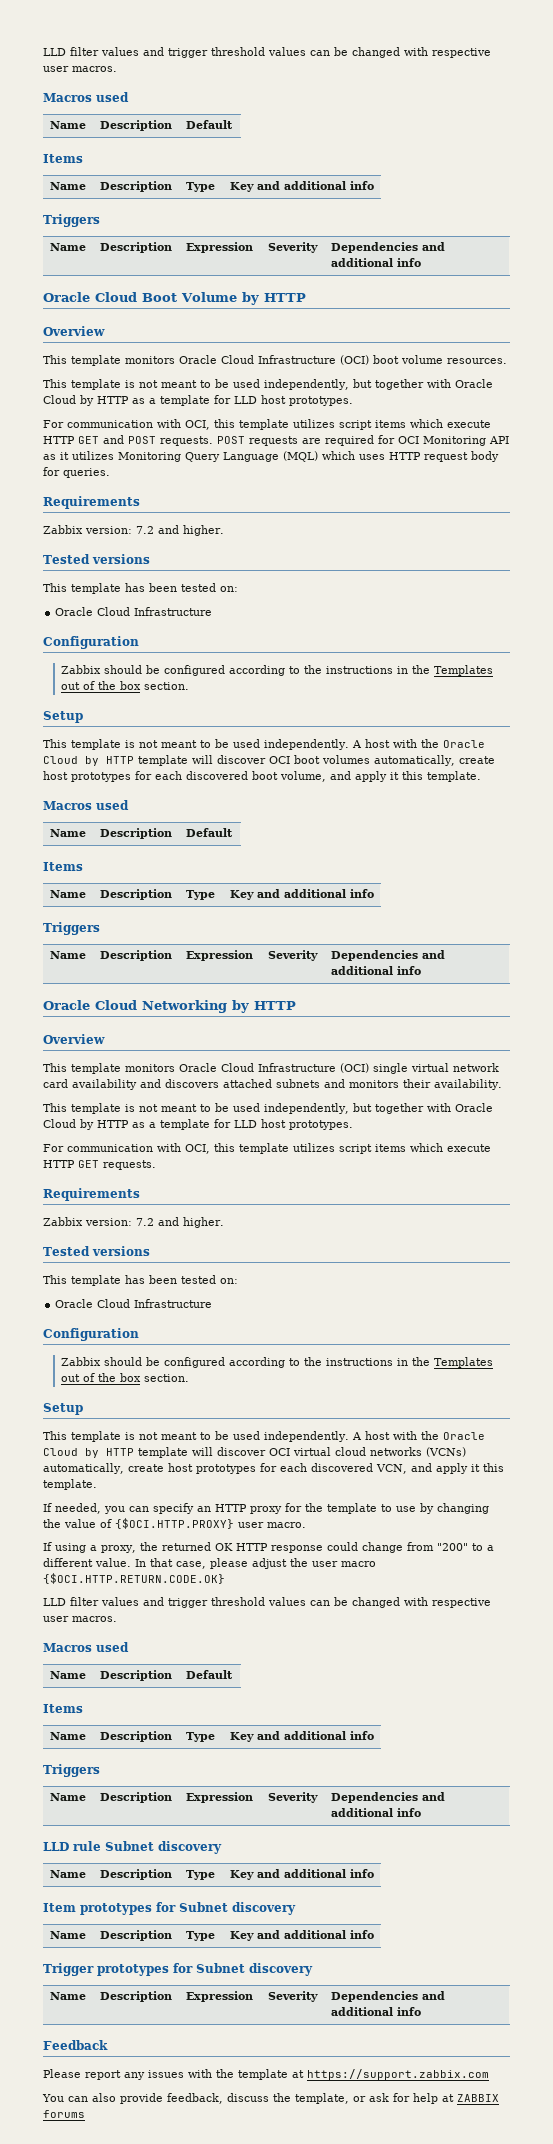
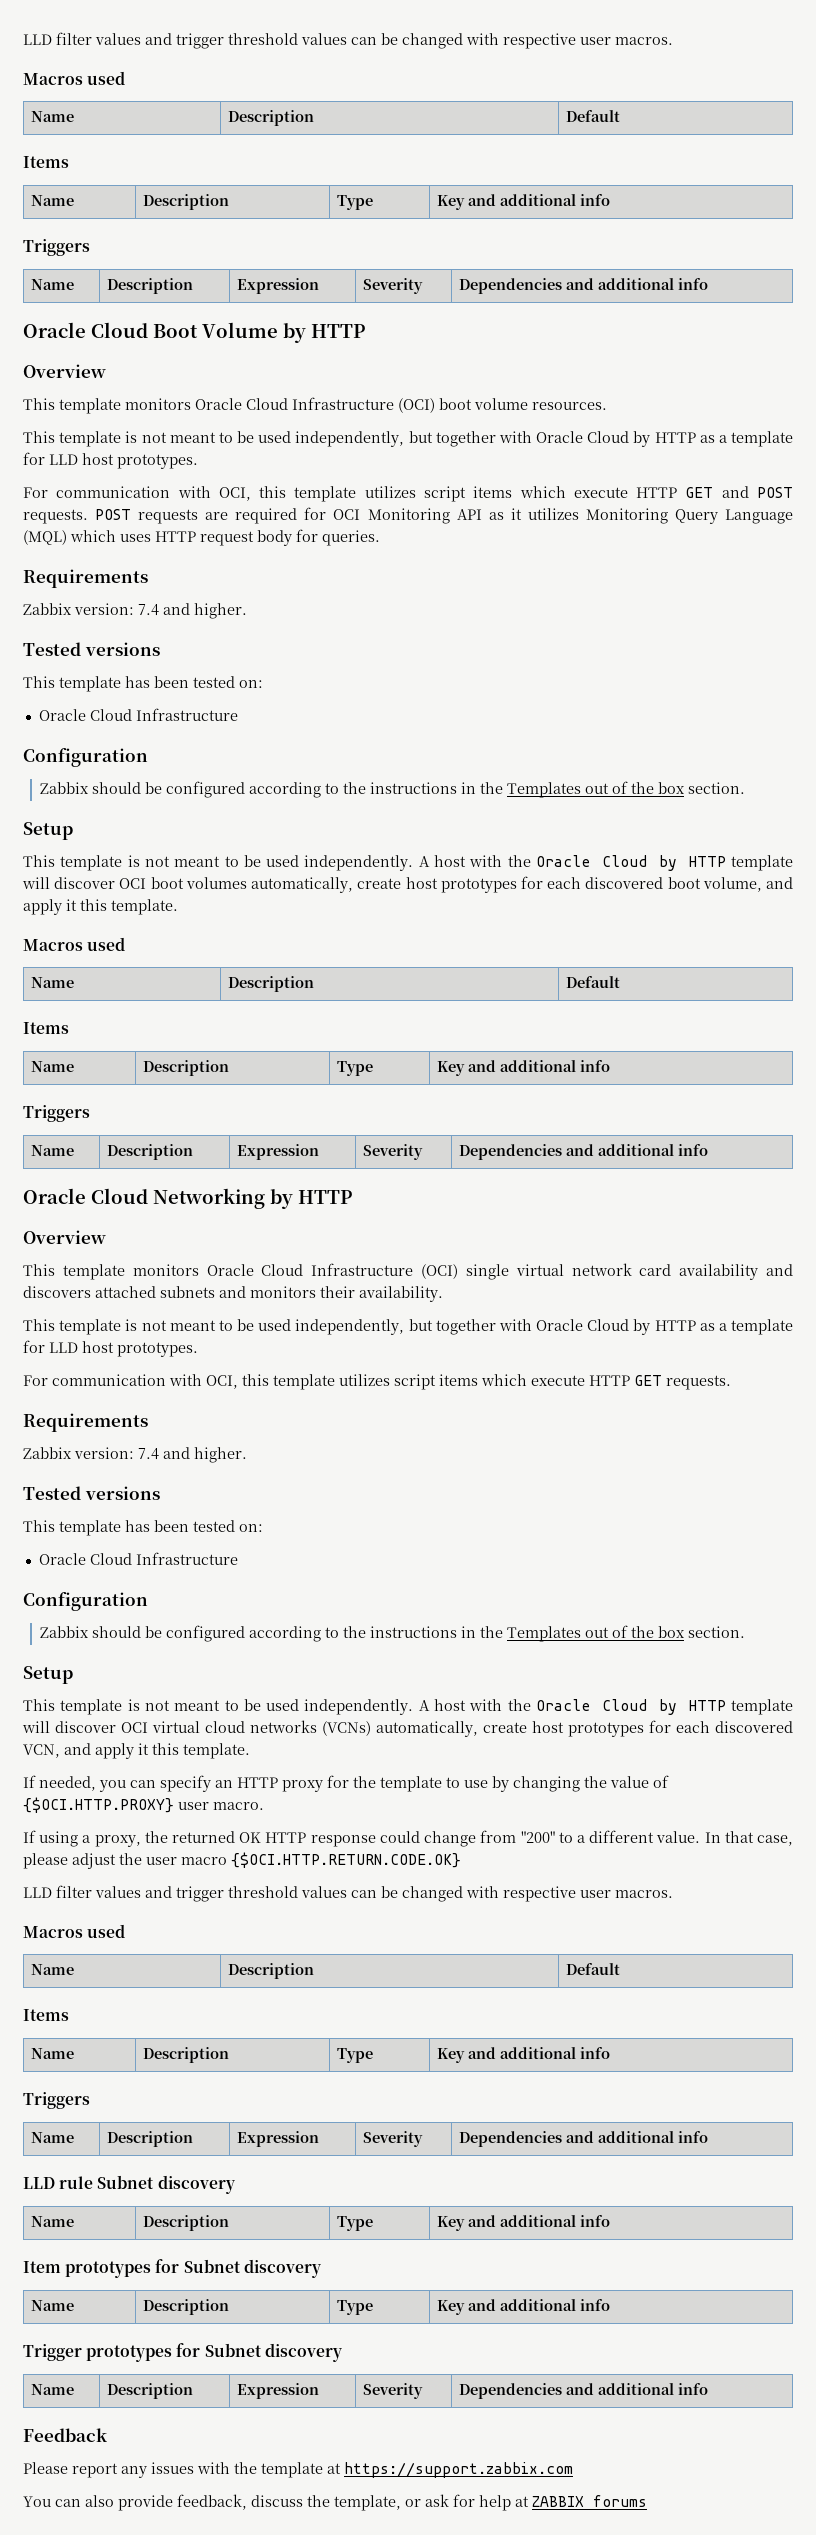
[136,526,154,534] 7.2 -> [138,604,159,616] 7.4
[136,1218,154,1226] 7.2 -> [138,1448,159,1460] 7.4

